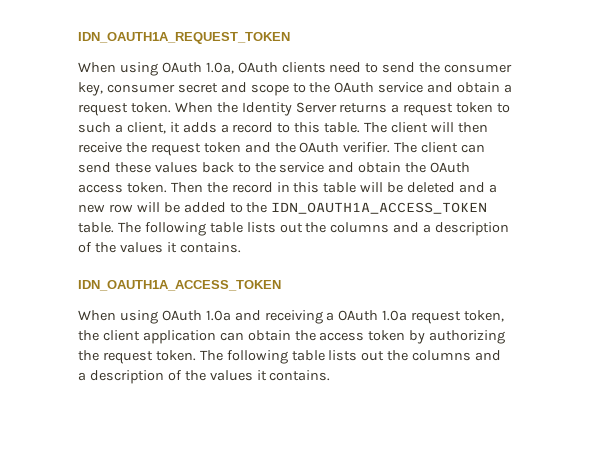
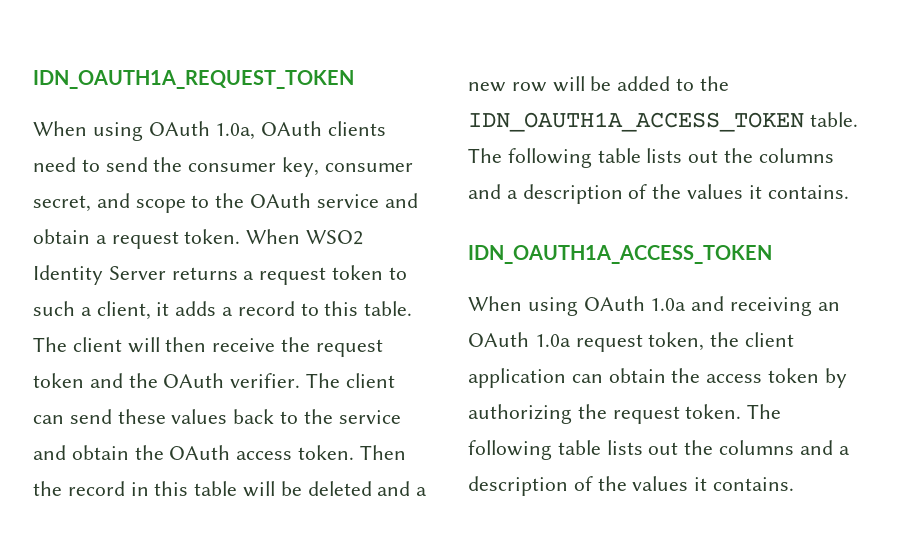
[177,83,218,93] secret -> [33,195,91,212] secret,
[216,102,238,113] the -> [306,230,364,245] WSO2
[326,312,335,321] a -> [817,302,840,311] an

